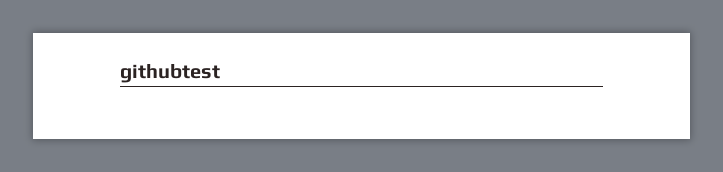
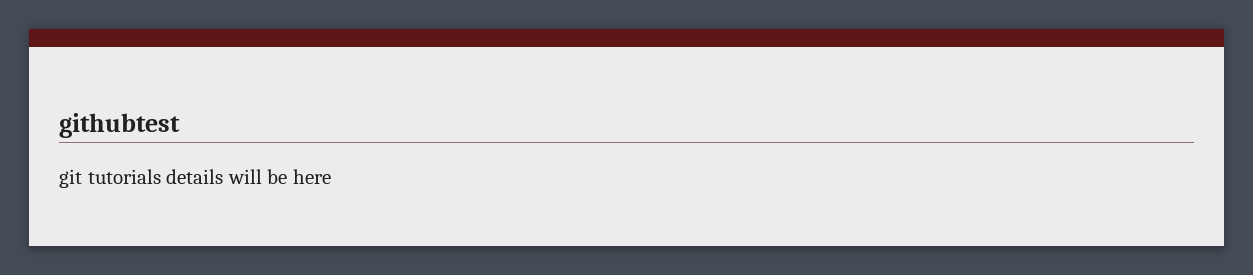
(220, 73) none -> [59,169,331,188] // git tutorials details will be here

